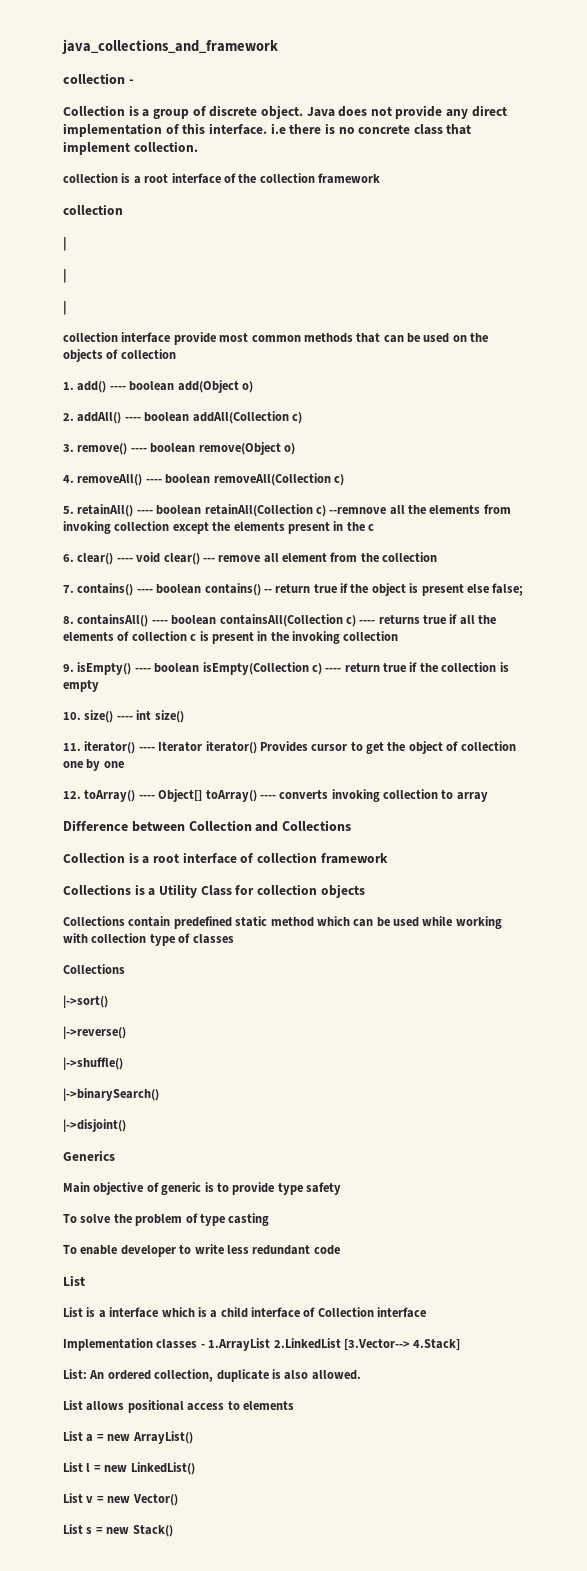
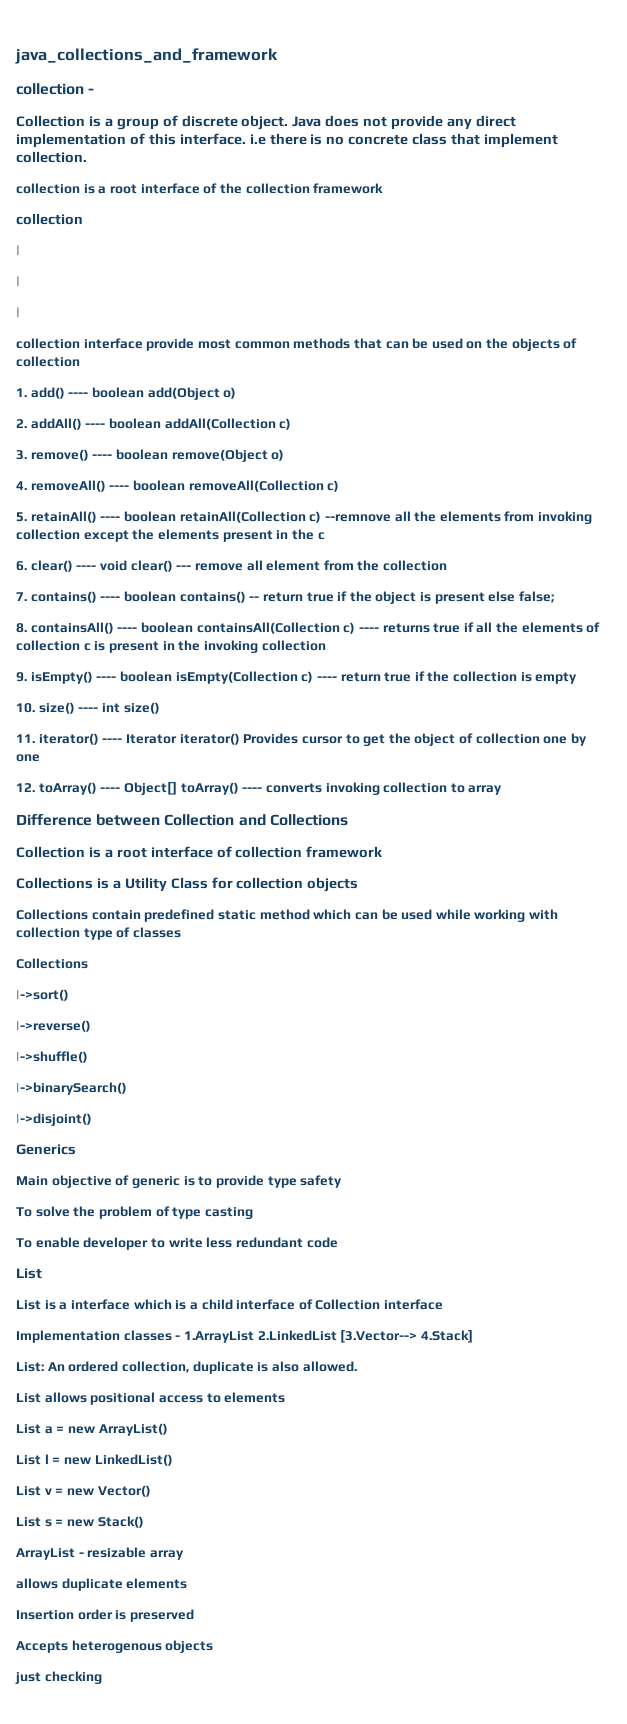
(173, 1531) none -> [16,1547,184,1560] [16,1578,188,1591] [16,1609,194,1622] [16,1640,214,1653] [15,1671,102,1684] // ArrayList - resizable array // allows duplicate elements // Insertion order is preserved // Accepts heterogenous objects // just checking

